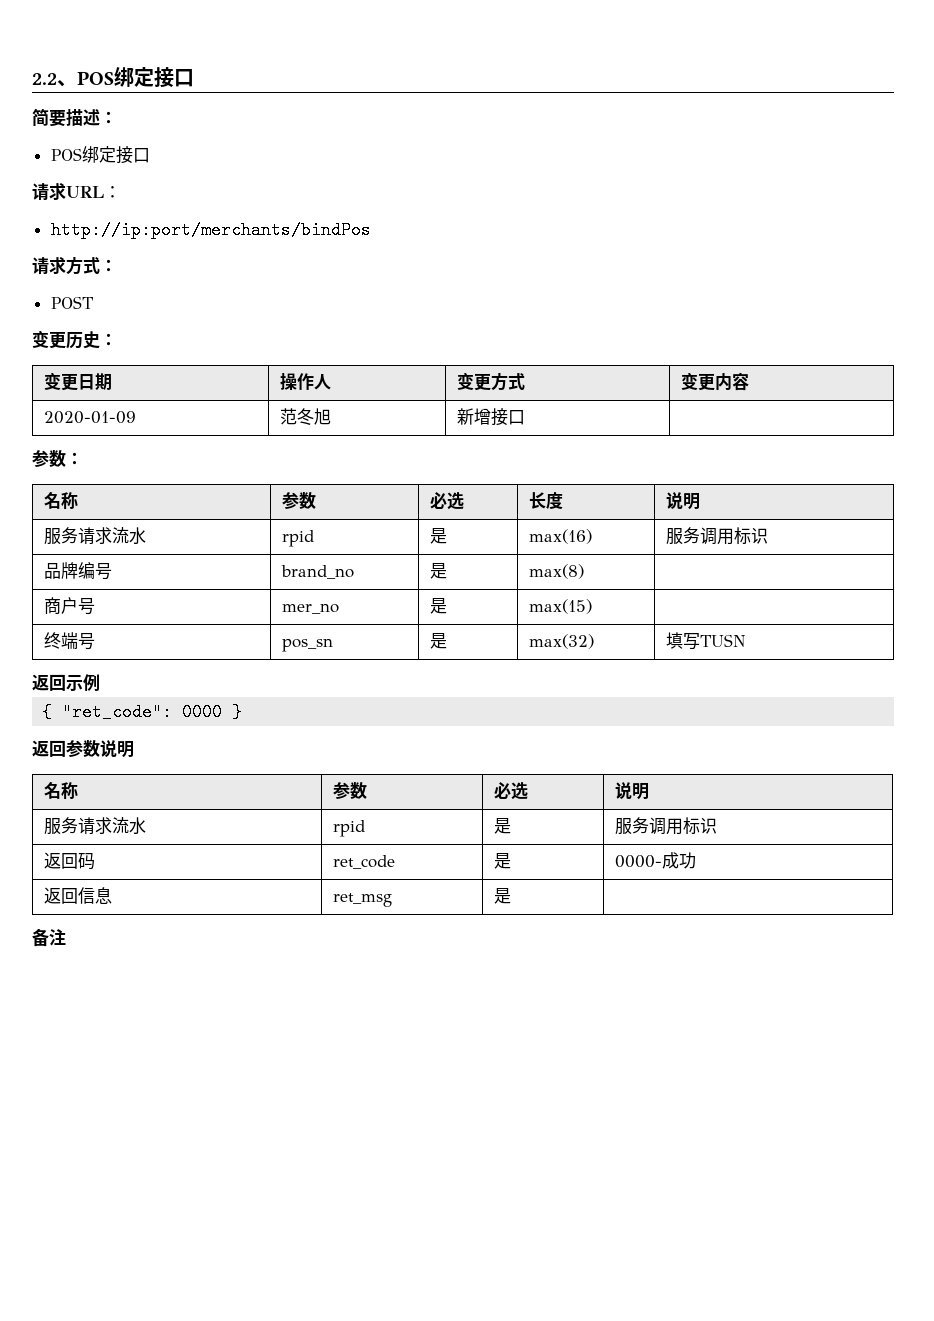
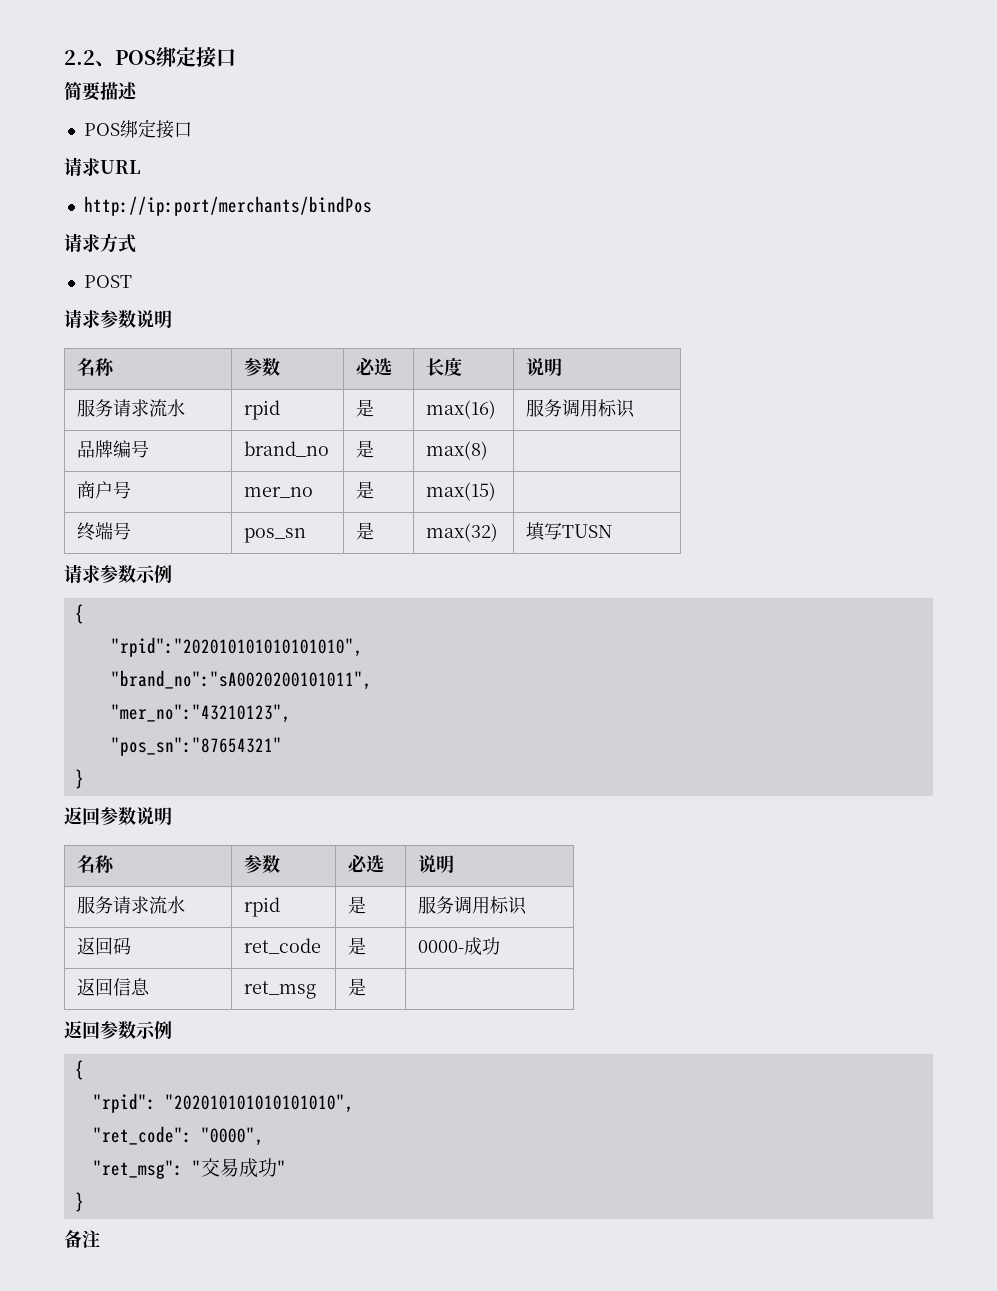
[100,111,117,124] ： -> (138, 91) none
[104,186,121,198] ： -> (141, 167) none
[100,259,117,272] ： -> (136, 243) none
[32,330,117,349] [44,372,113,391] [280,373,332,391] [457,372,526,391] [681,372,750,391] [44,411,137,424] [280,408,332,425] [457,408,526,426] [32,450,83,467] 变更历史： // 变更日期 | 操作人 | 变更方式 | 变更内容 // 2020-01-09 | 范冬旭 | 新增接口 | // 参数： -> [64,309,172,329] 请求参数说明
[32,674,100,691] [42,703,223,721] 返回示例 // { "ret_code": 0000 -> [64,564,172,584] [74,604,84,624] [110,637,363,657] [110,670,372,690] [110,704,291,723] [110,737,282,756] 请求参数示例 // { // "rpid":"202010101010101010", // "brand_no":"sA0020200101011", // "mer_no":"43210123", // "pos_sn":"87654321" //
(512, 896) none -> [64,1021,172,1039] [74,1060,84,1080] [92,1093,354,1113] [92,1126,264,1146] [92,1158,286,1179] [74,1192,84,1212] // 返回参数示例 // { // "rpid": "202010101010101010", // "ret_code": "0000", // "ret_msg": "交易成功" // }

